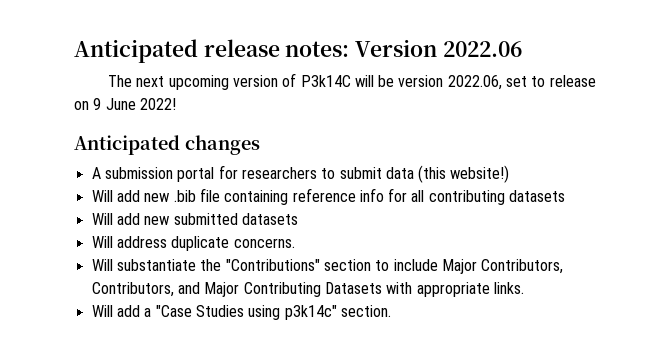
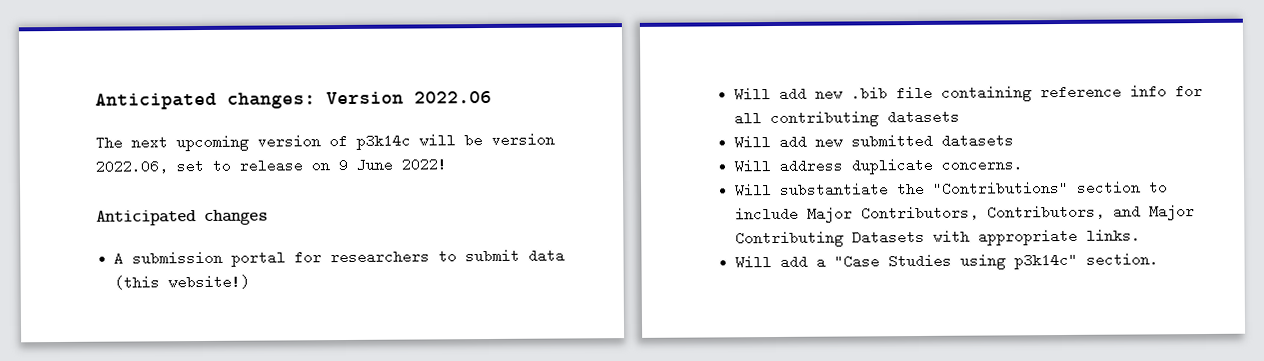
[74,39,350,63] Anticipated release notes: -> [95,92,316,110] Anticipated changes:
[300,75,351,87] P3k14C -> [356,133,411,150] p3k14c

